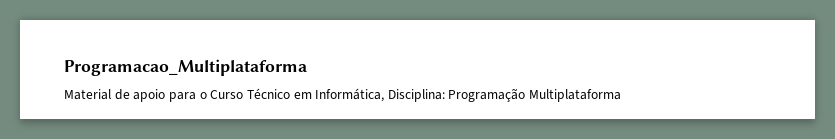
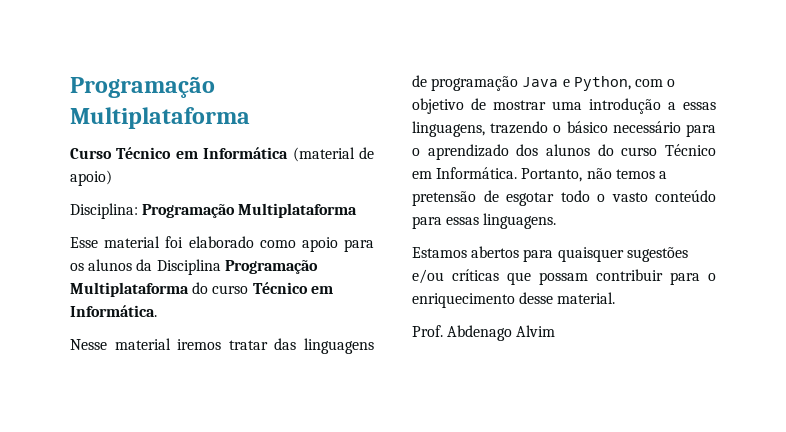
[64,59,307,76] [64,88,622,102] Programacao_Multiplataforma // Material de apoio para o Curso Técnico em Informática, Disciplina: Programação Multiplataforma -> [70,76,215,98] [70,107,250,129] [70,147,374,162] [70,170,112,186] [70,203,358,219] [70,236,374,252] [70,259,318,275] [70,282,333,297] [70,305,157,317] [70,338,374,354] [412,75,676,91] [412,98,716,114] [412,121,716,137] [412,144,716,160] [412,167,667,182] [412,190,716,206] [412,213,557,229] [412,246,688,262] [412,269,716,285] [412,292,616,308] [412,325,556,341] Programação Multiplataforma // Curso Técnico em Informática (material de apoio) // Disciplina: Programação Multiplataforma // Esse material foi elaborado como apoio para os alunos da Disciplina Programação Multiplataforma do curso Técnico em Informática. // Nesse material iremos tratar das linguagens de programação Java e Python, com o objetivo de mostrar uma introdução a essas linguagens, trazendo o básico necessário para o aprendizado dos alunos do curso Técnico em Informática. Portanto, não temos a pretensão de esgotar todo o vasto conteúdo para essas linguagens. // Estamos abertos para quaisquer sugestões e/ou críticas que possam contribuir para o enriquecimento desse material. // Prof. Abdenago Alvim

